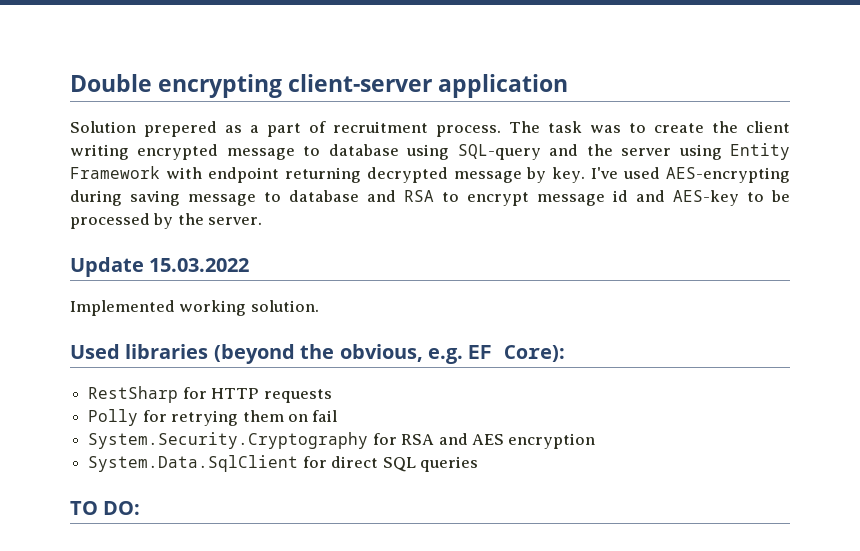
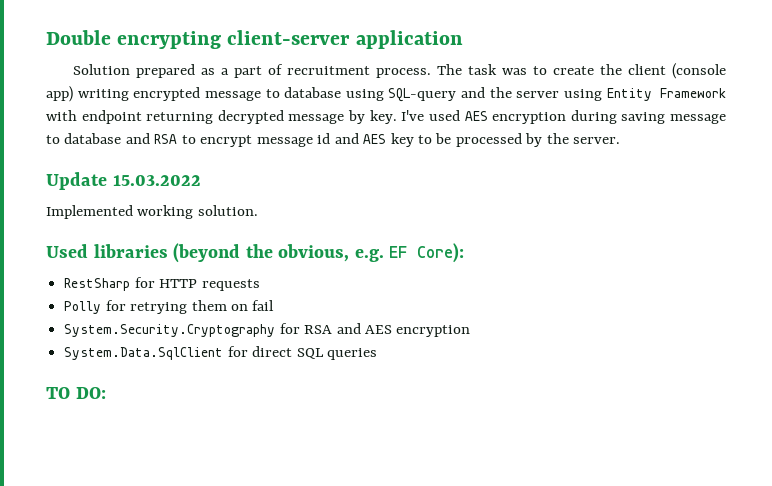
[144,121,217,137] prepered -> [135,64,195,78] prepared
(790, 127) none -> [672,63,727,79] [46,86,73,102] (console app)
[665,167,790,183] AES-encrypting -> [464,111,567,124] AES encryption
[673,190,739,206] AES-key -> [363,133,414,147] AES key

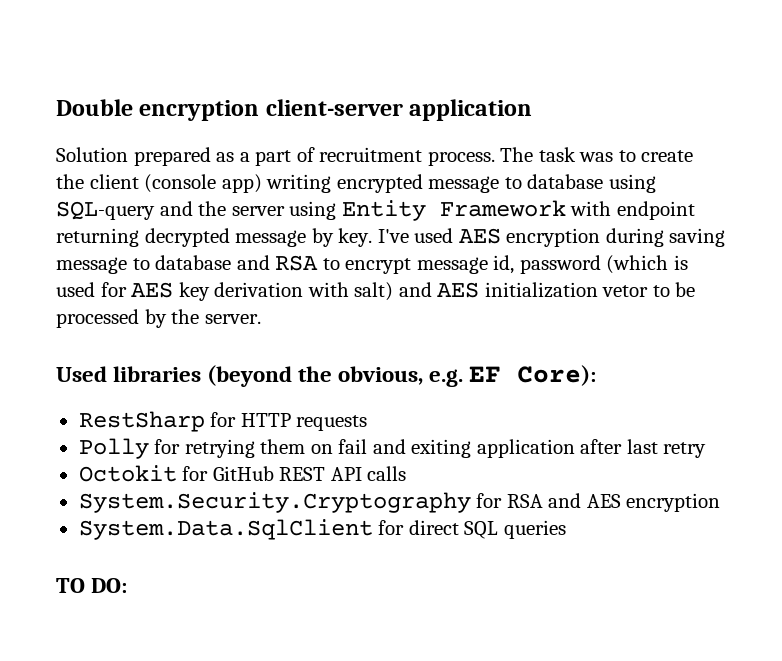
[117,31,222,49] encrypting -> [139,100,260,121] encryption
[317,133,414,147] id and AES key -> [493,255,688,274] [56,282,649,301] id, password (which is used for AES key derivation with salt) and AES initialization vetor
[46,172,201,190] [46,205,258,219] // Update 15.03.2022 // Implemented working solution. -> (261, 319) none
(275, 305) none -> [372,439,707,458] [78,465,407,482] and exiting application after last retry // Octokit for GitHub REST API calls

